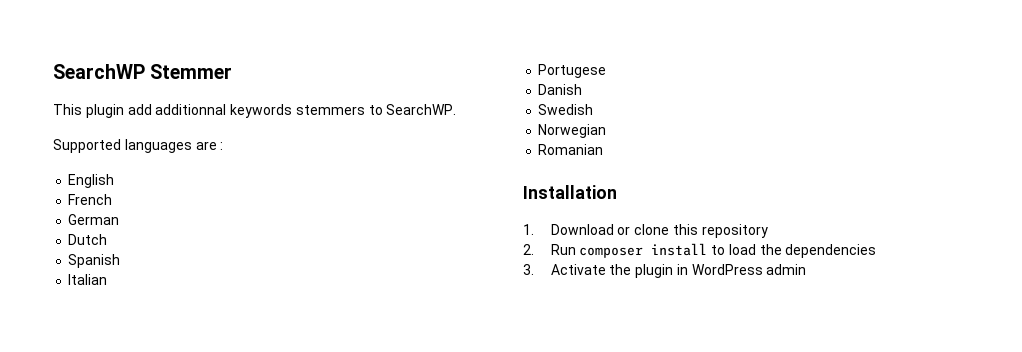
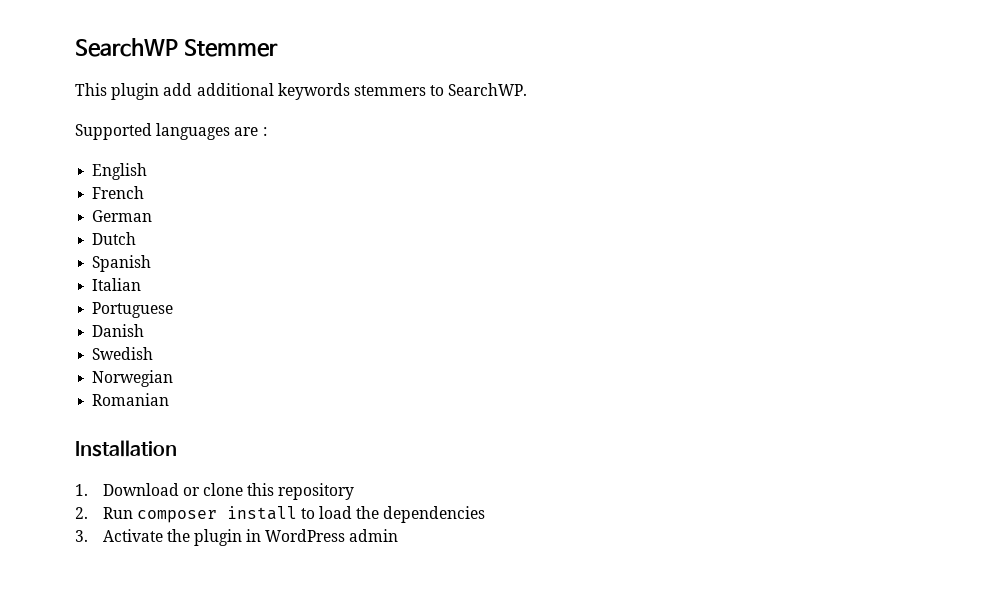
[155,104,227,115] additionnal -> [196,83,274,96] additional
[538,64,607,78] Portugese -> [92,302,174,318] Portuguese

